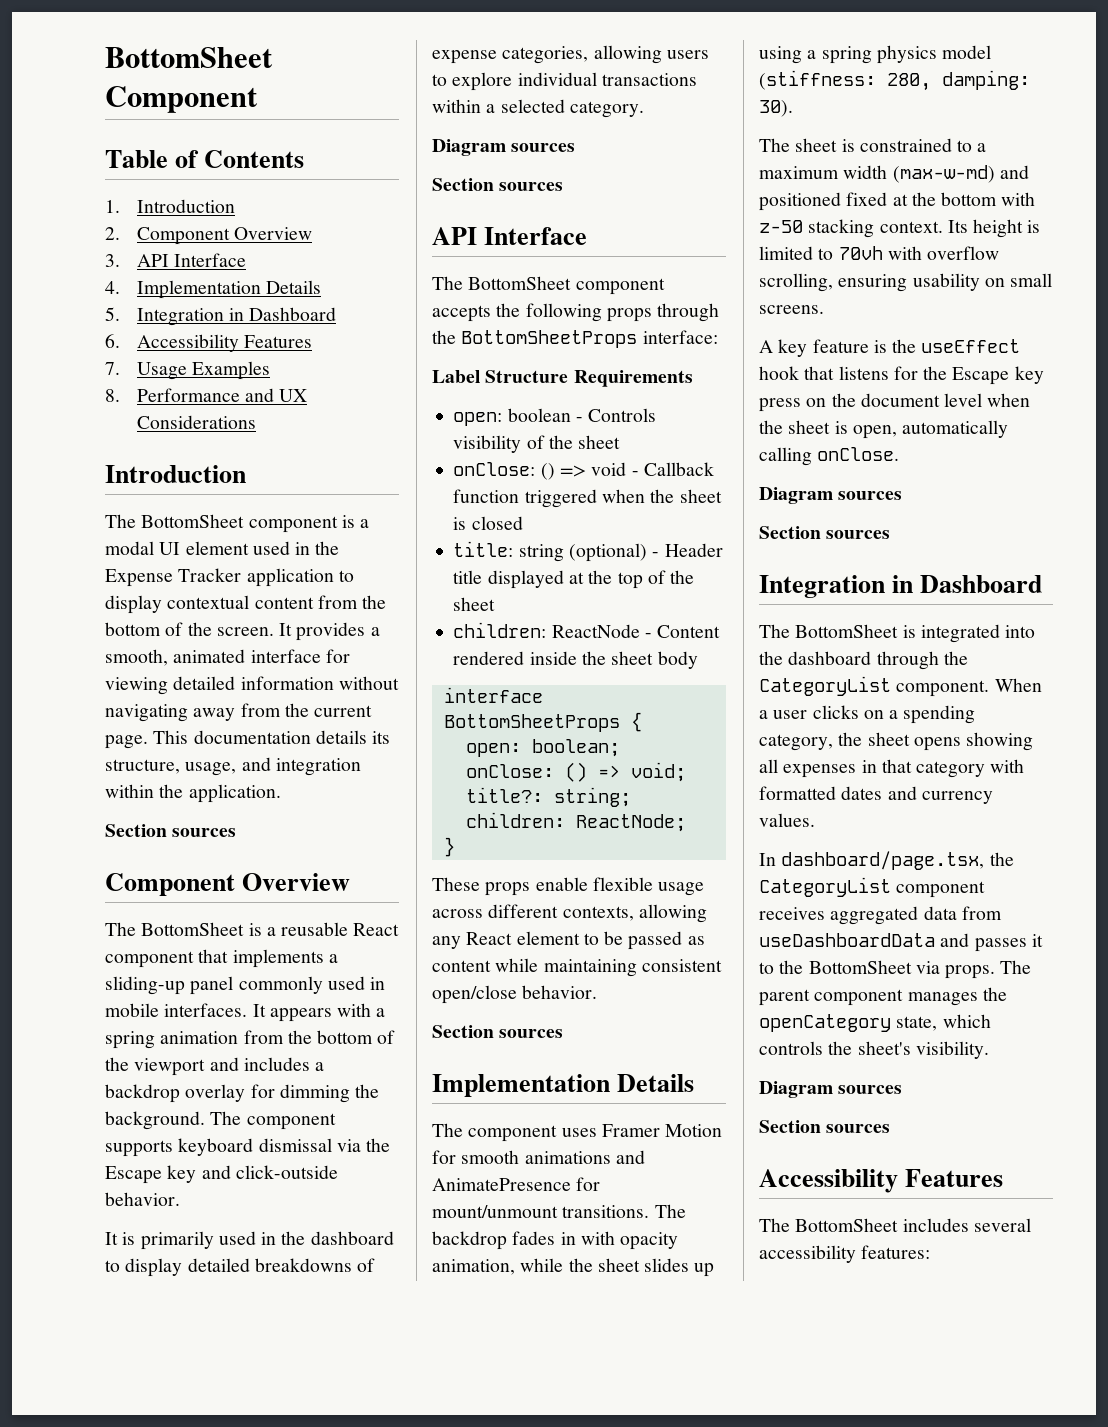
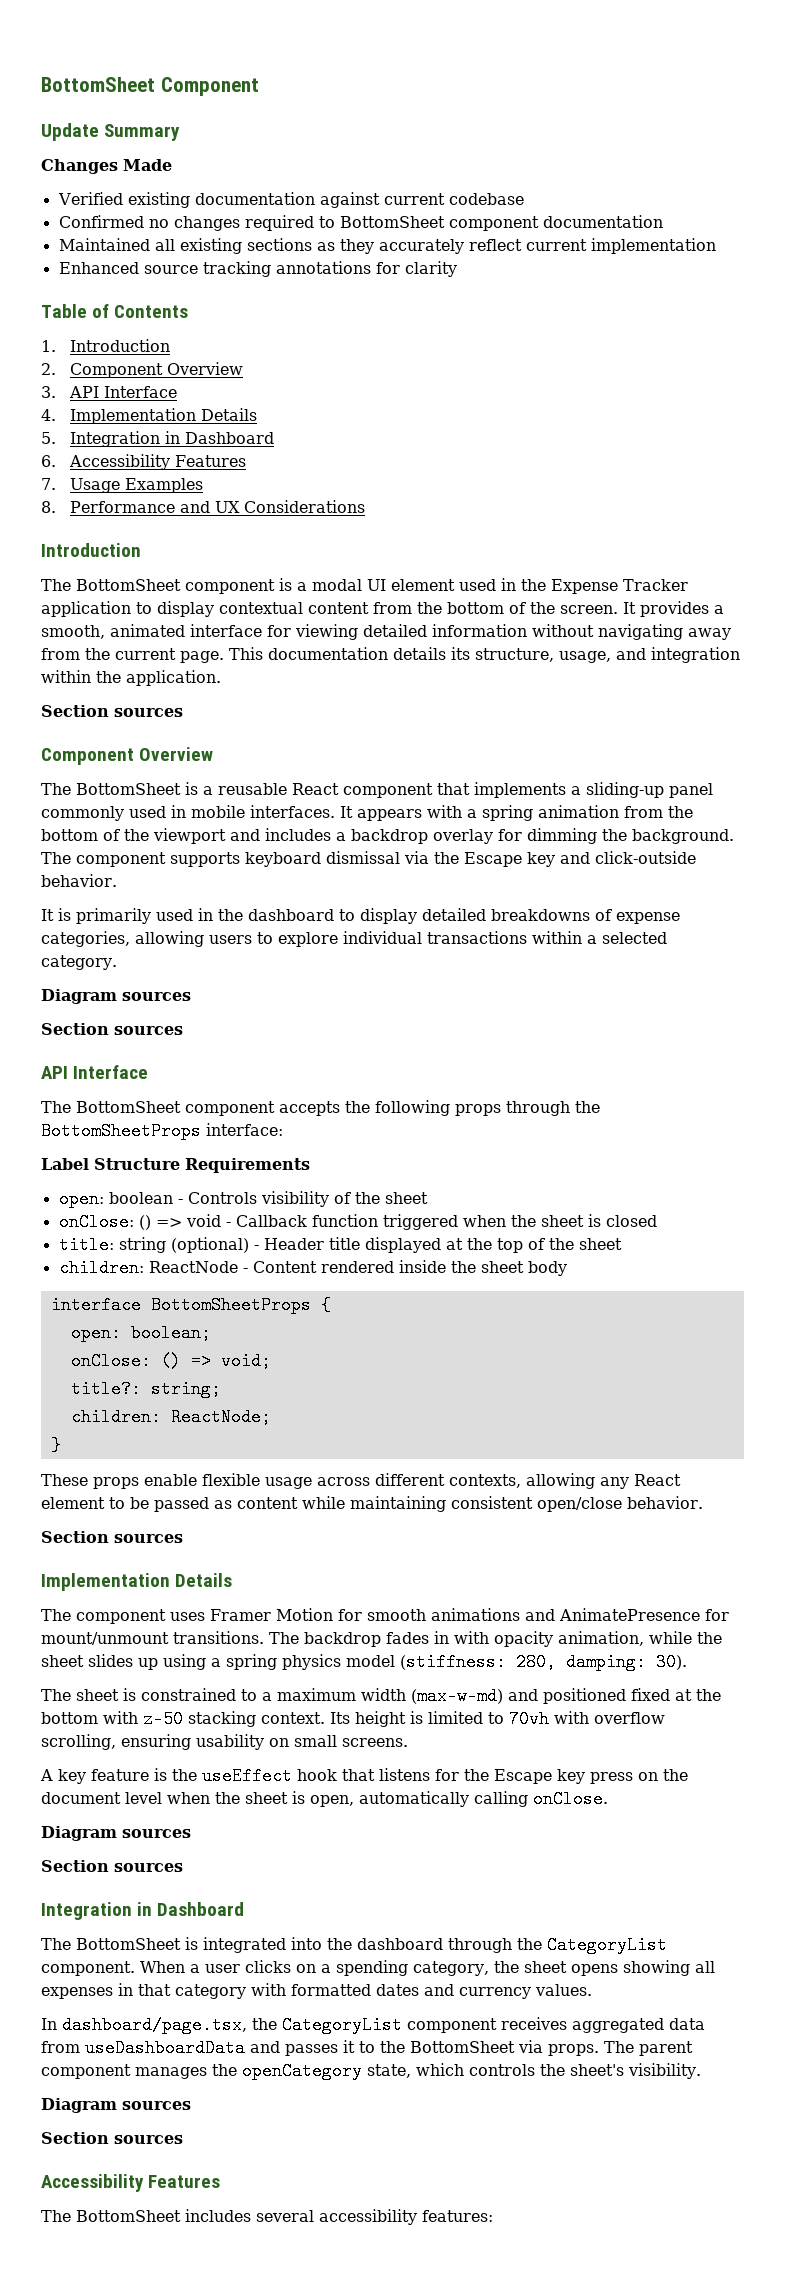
(258, 99) none -> [41,123,181,141] [41,159,172,174] [57,192,524,208] [58,215,663,231] [58,238,716,254] [58,261,457,277] // Update Summary // Changes Made // Verified existing documentation against current codebase // Confirmed no changes required to BottomSheet component documentation // Maintained all existing sections as they accurately reflect current implementation // Enhanced source tracking annotations for clarity

